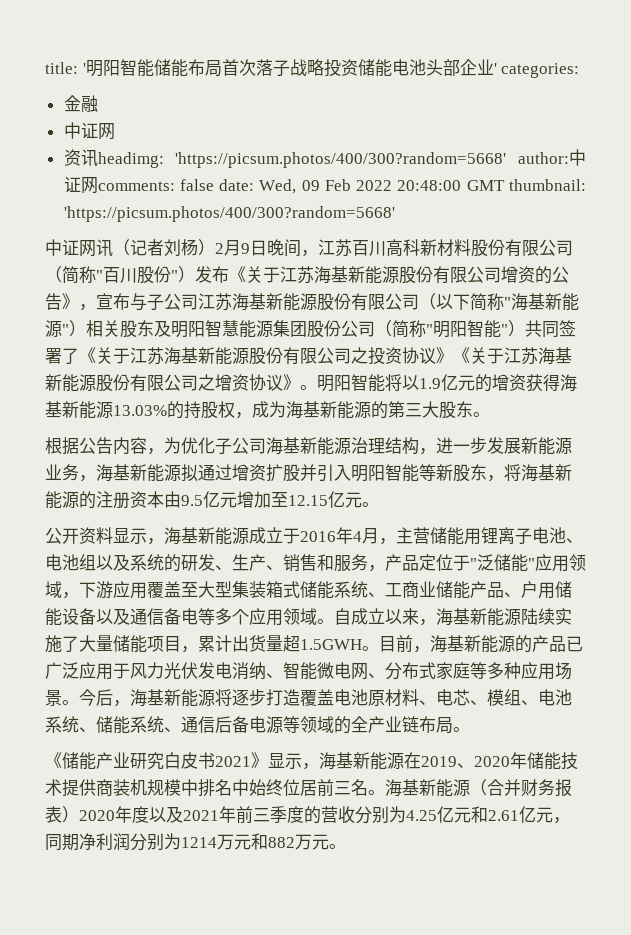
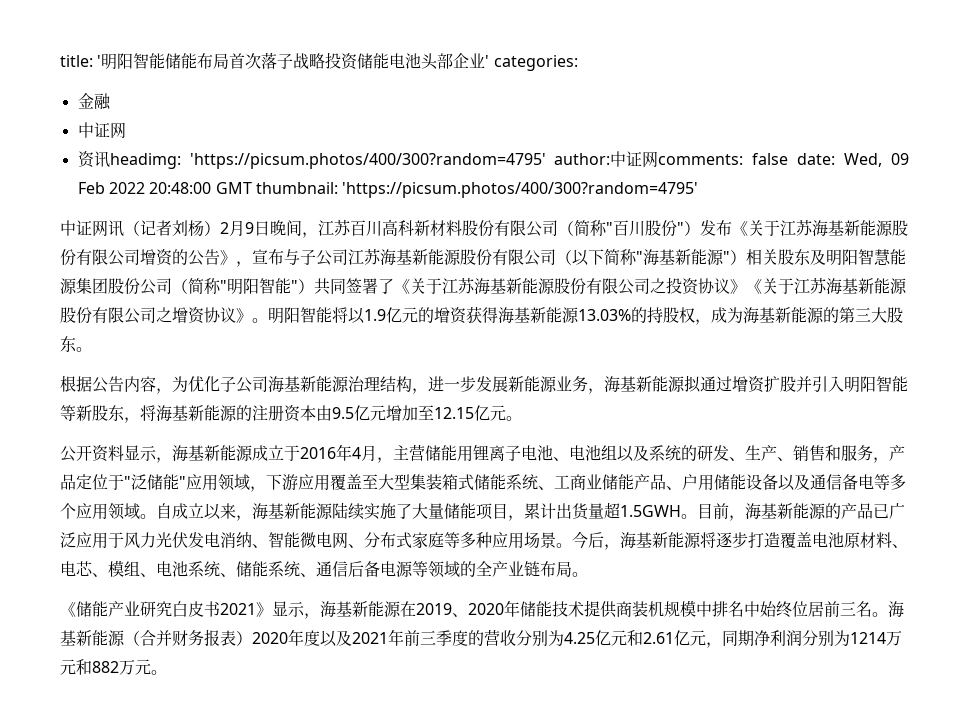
[175,152,507,168] 'https://picsum.photos/400/300?random=5668' -> [189,153,546,169] 'https://picsum.photos/400/300?random=4795'
[63,206,395,222] 'https://picsum.photos/400/300?random=5668' -> [342,182,699,198] 'https://picsum.photos/400/300?random=4795'

